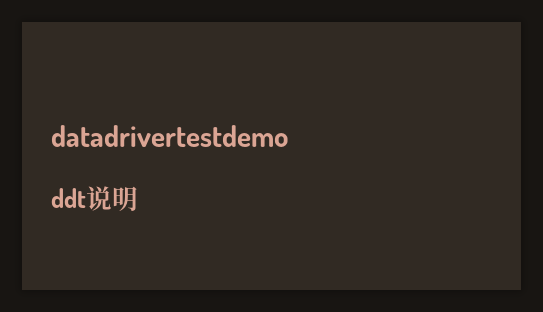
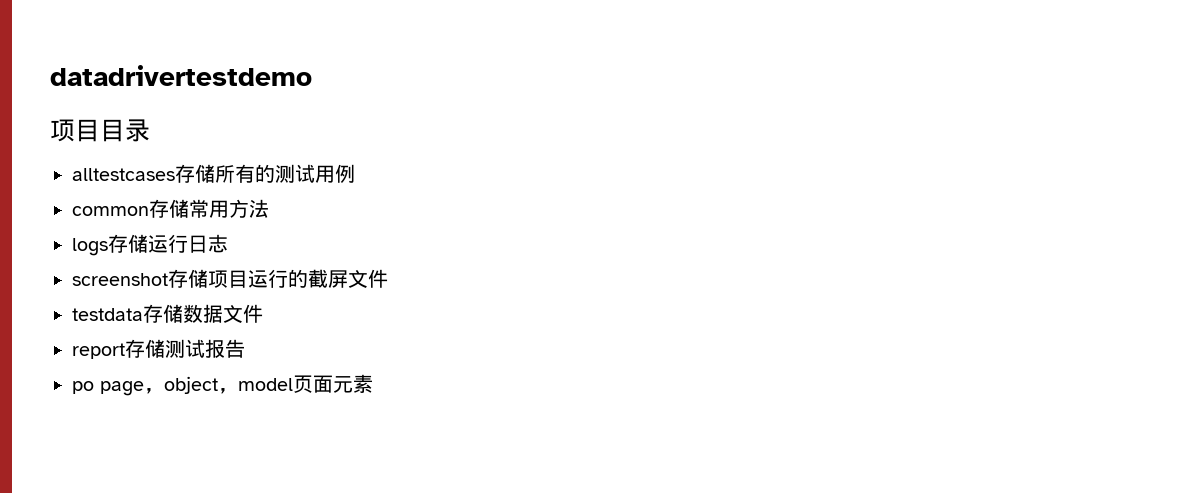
[51,186,138,211] ddt说明 -> [50,119,150,142] [72,164,355,183] [72,199,269,218] [72,234,228,256] [72,269,388,288] [72,304,263,323] [72,339,245,359] [72,374,373,396] 项目目录 // alltestcases存储所有的测试用例 // common存储常用方法 // logs存储运行日志 // screenshot存储项目运行的截屏文件 // testdata存储数据文件 // report存储测试报告 // po page，object，model页面元素

